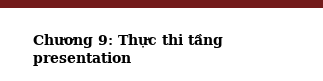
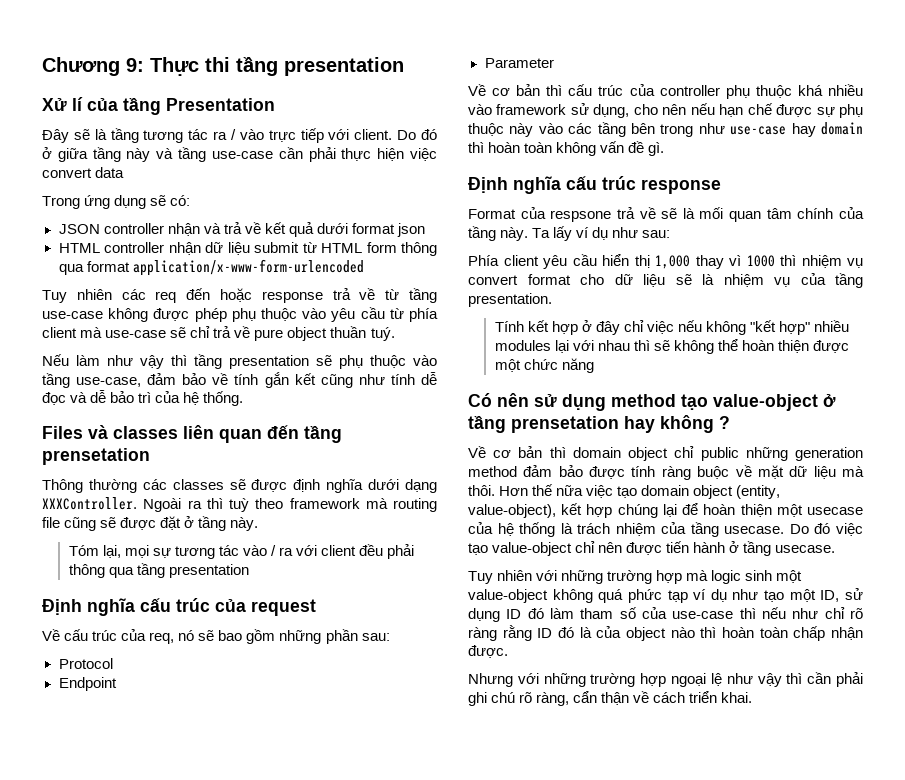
(131, 59) none -> [42,97,275,115] [42,128,437,143] [42,147,437,162] [42,167,125,178] [42,195,191,209] [58,222,426,237] [58,242,437,256] [58,259,364,276] [42,288,438,303] [42,307,438,322] [42,326,395,341] [42,354,437,369] [42,372,437,388] [42,390,244,406] [42,425,342,443] [42,448,150,465] [42,479,438,493] [42,497,437,512] [42,516,259,531] [68,544,415,559] [68,563,249,578] [42,598,316,616] [42,629,390,644] [58,658,113,669] [58,677,117,691] [484,58,554,68] [468,84,863,99] [468,103,863,118] [468,122,863,137] [468,141,665,156] [468,176,721,194] [468,207,864,222] [468,226,671,241] [468,254,863,269] [468,273,863,288] [468,293,552,307] [494,320,850,335] [494,339,850,354] [494,358,594,373] [468,393,836,411] [468,415,730,433] [468,446,863,461] [468,465,864,480] [468,484,781,499] [468,503,863,518] [468,522,863,537] [468,541,836,556] [468,570,803,584] [468,588,863,603] [468,607,863,622] [468,625,863,641] [468,645,508,658] [468,672,863,687] [468,691,753,706] // Xử lí của tầng Presentation // Đây sẽ là tầng tương tác ra / vào trực tiếp với client. Do đó ở giữa tầng này và tầng use-case cần phải thực hiện việc convert data // Trong ứng dụng sẽ có: // JSON controller nhận và trả về kết quả dưới format json // HTML controller nhận dữ liệu submit từ HTML form thông qua format application/x-www-form-urlencoded // Tuy nhiên các req đến hoặc response trả về từ tầng use-case không được phép phụ thuộc vào yêu cầu từ phía client mà use-case sẽ chỉ trả về pure object thuần tuý. // Nếu làm như vậy thì tầng presentation sẽ phụ thuộc vào tầng use-case, đảm bảo về tính gắn kết cũng như tính dễ đọc và dễ bảo trì của hệ thống. // Files và classes liên quan đến tầng prensetation // Thông thường các classes sẽ được định nghĩa dưới dạng XXXController. Ngoài ra thì tuỳ theo framework mà routing file cũng sẽ được đặt ở tầng này. // Tóm lại, mọi sự tương tác vào / ra với client đều phải thông qua tầng presentation // Định nghĩa cấu trúc của request // Về cấu trúc của req, nó sẽ bao gồm những phần sau: // Protocol // Endpoint // Parameter // Về cơ bản thì cấu trúc của controller phụ thuộc khá nhiều vào framework sử dụng, cho nên nếu hạn chế được sự phụ thuộc này vào các tầng bên trong như use-case hay domain thì hoàn toàn không vấn đề gì. // Định nghĩa cấu trúc response // Format của respsone trả về sẽ là mối quan tâm chính của tầng này. Ta lấy ví dụ như sau: // Phía client yêu cầu hiển thị 1,000 thay vì 1000 thì nhiệm vụ convert format cho dữ liệu sẽ là nhiệm vụ của tầng presentation. // Tính kết hợp ở đây chỉ việc nếu không "kết hợp" nhiều modules lại với nhau thì sẽ không thể hoàn thiện được một chức năng // Có nên sử dụng method tạo value-object ở tầng prensetation hay không ? // Về cơ bản thì domain object chỉ public những generation method đảm bảo được tính ràng buộc về mặt dữ liệu mà thôi. Hơn thế nữa việc tạo domain object (entity, value-object), kết hợp chúng lại để hoàn thiện một usecase của hệ thống là trách nhiệm của tầng usecase. Do đó việc tạo value-object chỉ nên được tiến hành ở tầng usecase. // Tuy nhiên với những trường hợp mà logic sinh một value-object không quá phức tạp ví dụ như tạo một ID, sử dụng ID đó làm tham số của use-case thì nếu như chỉ rõ ràng rằng ID đó là của object nào thì hoàn toàn chấp nhận được. // Nhưng với những trường hợp ngoại lệ như vậy thì cần phải ghi chú rõ ràng, cẩn thận về cách triển khai.

